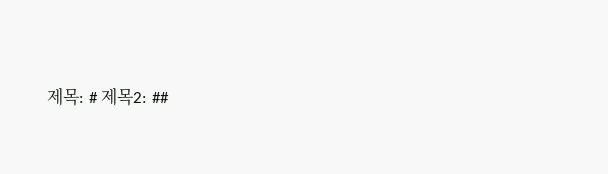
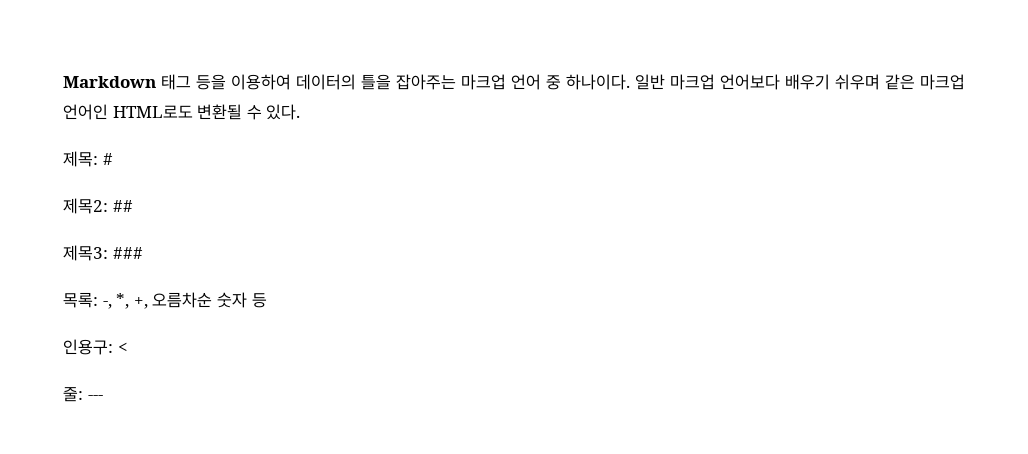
(47, 96) none -> [63,74,965,90] [63,104,301,120] Markdown 태그 등을 이용하여 데이터의 틀을 잡아주는 마크업 언어 중 하나이다. 일반 마크업 언어보다 배우기 쉬우며 같은 마크업 언어인 HTML로도 변환될 수 있다. //
(98, 97) none -> (113, 159) //
(169, 97) none -> [63,245,143,261] [63,292,267,309] [63,339,128,355] [63,387,103,402] // 제목3: ### // 목록: -, *, +, 오름차순 숫자 등 // 인용구: < // 줄: ---

